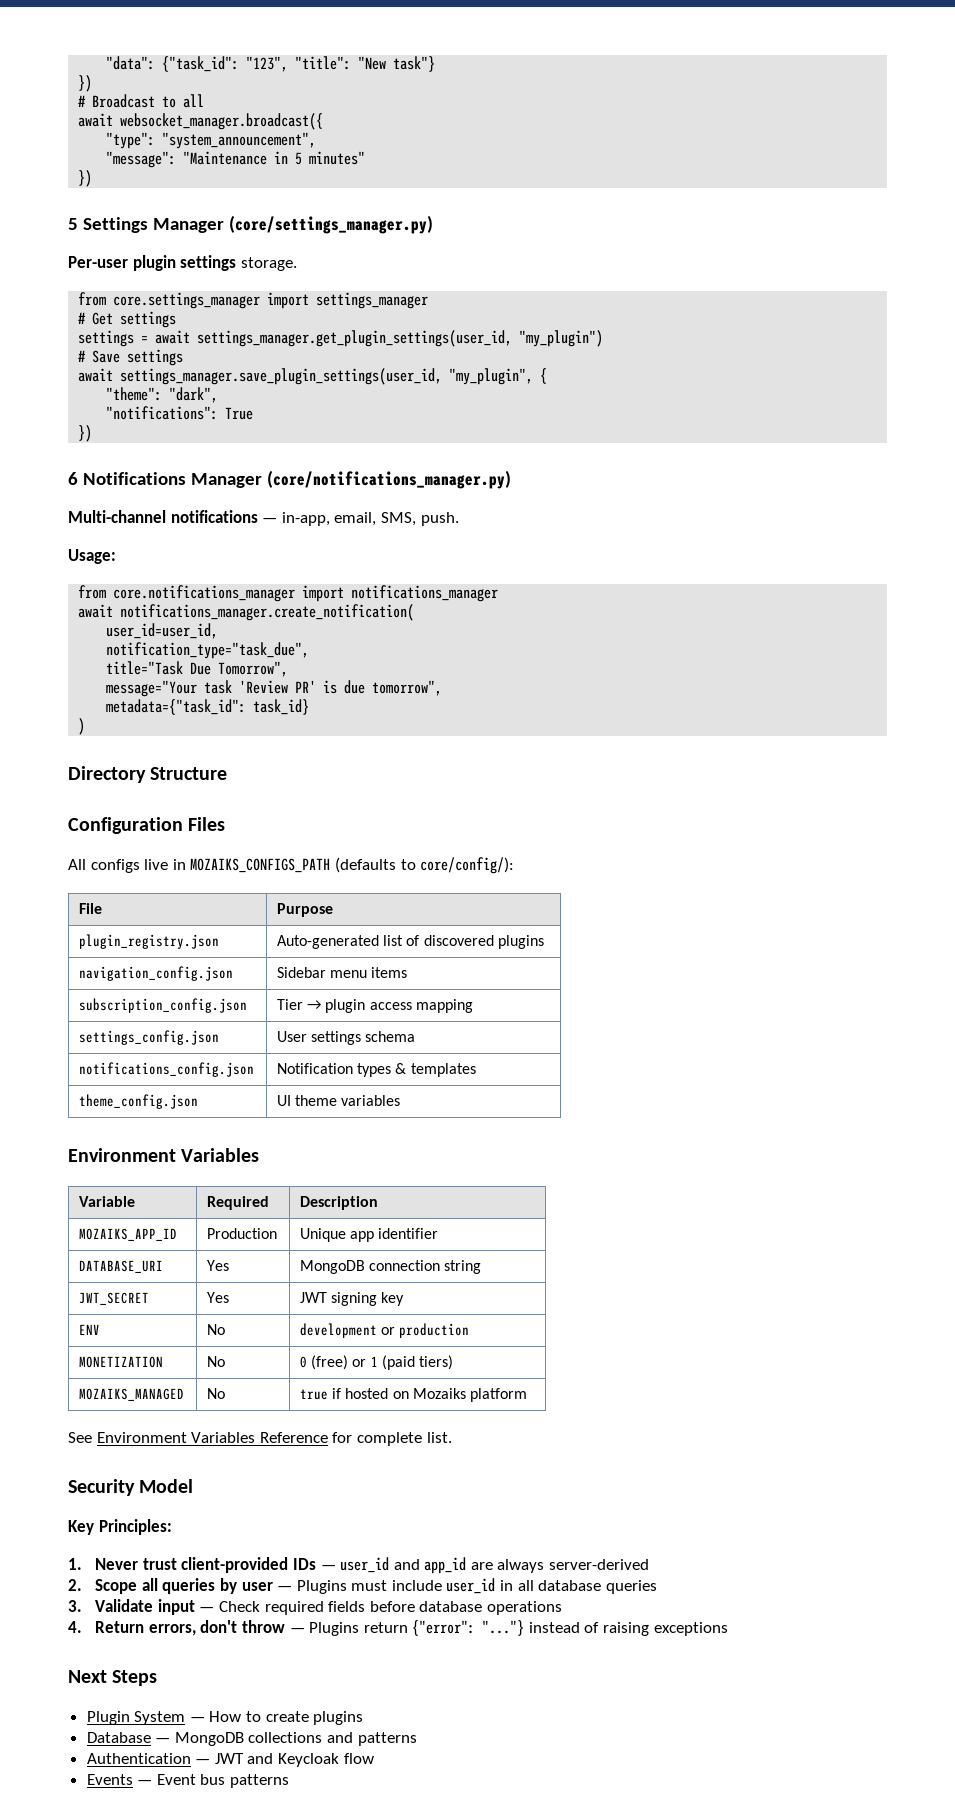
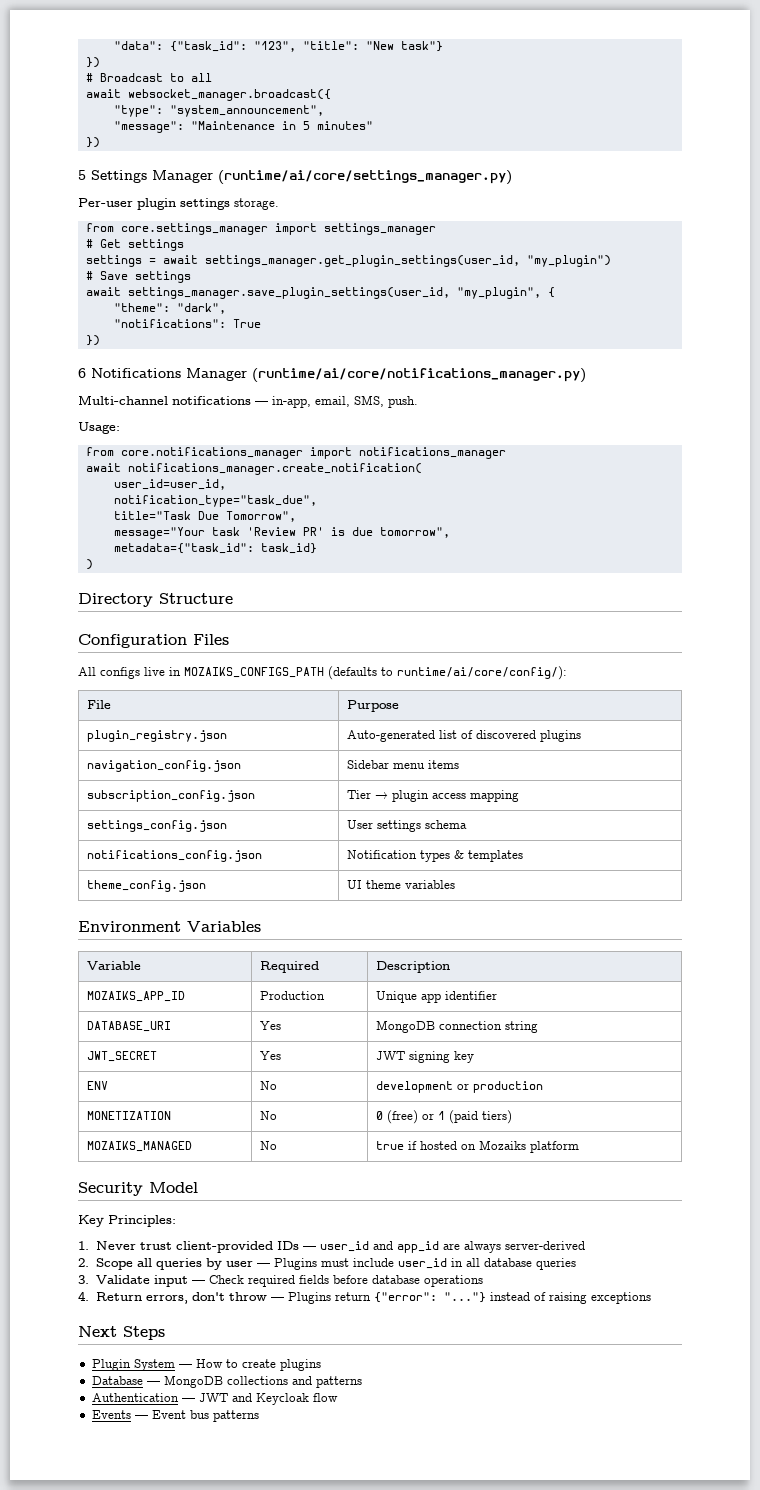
[228,215,433,234] (core/settings_manager.py) -> [218,170,512,185] (runtime/ai/core/settings_manager.py)
[266,470,511,489] (core/notifications_manager.py) -> [252,368,586,383] (runtime/ai/core/notifications_manager.py)
[420,857,515,874] core/config/): -> [397,666,567,680] runtime/ai/core/config/):
[68,1432,452,1446] // See Environment Variables Reference for complete list. -> (579, 1147) none

